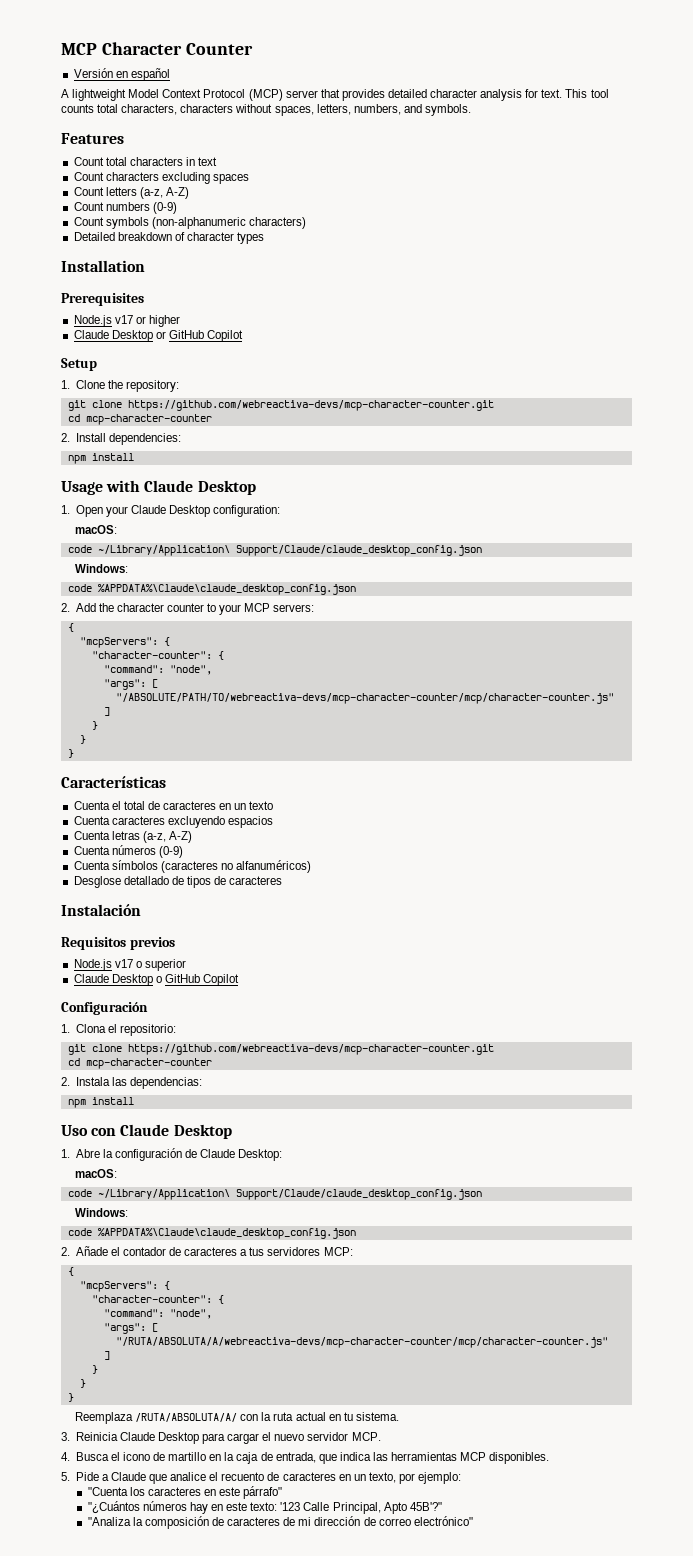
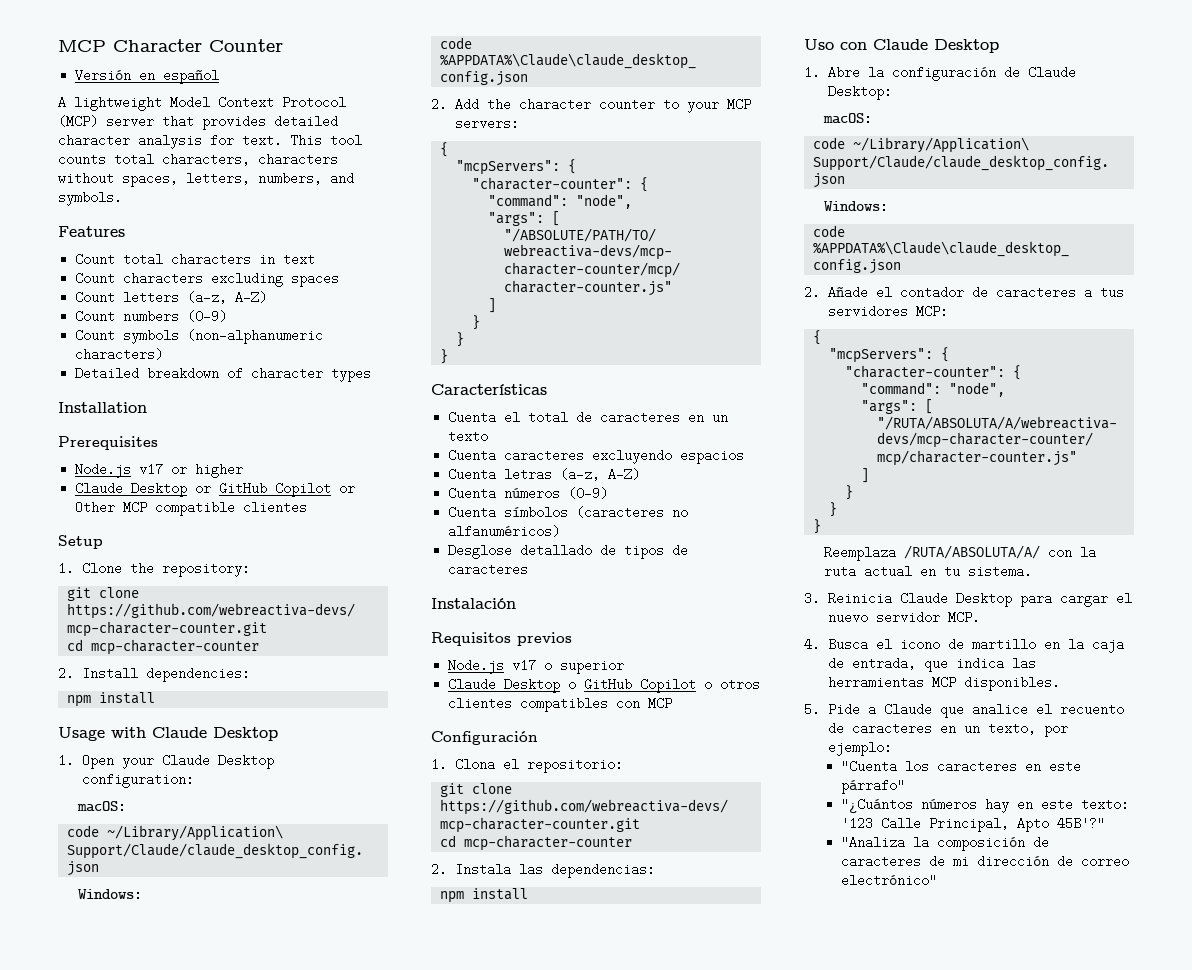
(244, 336) none -> [339,486,356,493] [75,501,308,516] or Other MCP compatible clientes
(240, 980) none -> [704,680,761,689] [448,697,673,712] o otros clientes compatibles con MCP

